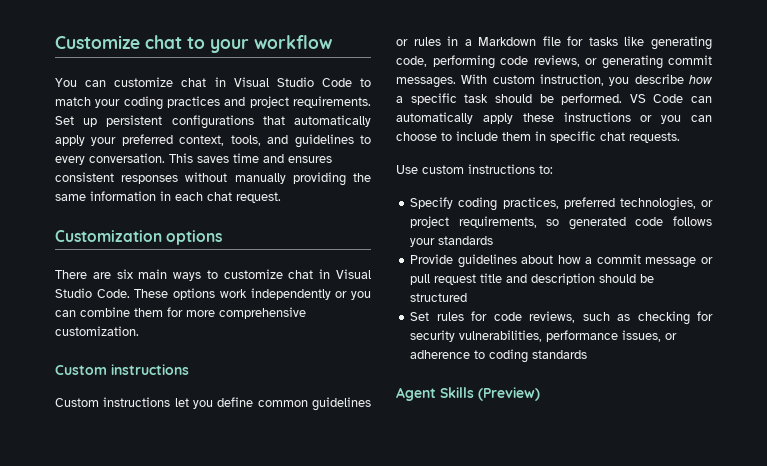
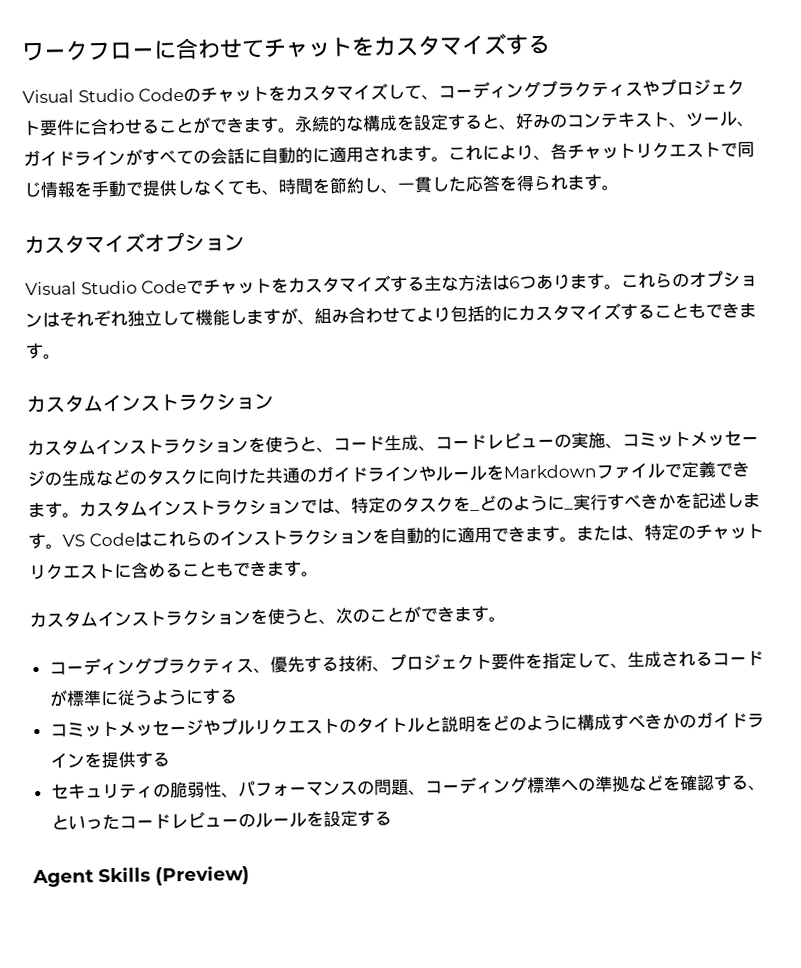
[55,35,332,53] [55,77,371,87] [55,96,371,110] [55,115,371,129] [55,134,371,148] [55,153,332,165] [55,172,371,186] [55,191,281,203] [55,230,223,245] [55,269,371,281] [55,288,371,300] [55,307,306,319] [55,326,139,336] [55,364,189,375] [55,397,372,411] [396,36,712,50] [396,55,712,69] [396,74,713,88] [396,93,712,105] [396,112,712,124] [396,131,680,143] [396,164,553,174] [410,197,713,211] [410,216,712,230] [410,236,494,247] [410,254,713,268] [410,273,655,285] [410,293,468,302] [410,311,713,325] [410,330,678,342] [410,349,588,363] Customize chat to your workflow // You can customize chat in Visual Studio Code to match your coding practices and project requirements. Set up persistent configurations that automatically apply your preferred context, tools, and guidelines to every conversation. This saves time and ensures consistent responses without manually providing the same information in each chat request. // Customization options // There are six main ways to customize chat in Visual Studio Code. These options work independently or you can combine them for more comprehensive customization. // Custom instructions // Custom instructions let you define common guidelines or rules in a Markdown file for tasks like generating code, performing code reviews, or generating commit messages. With custom instruction, you describe how a specific task should be performed. VS Code can automatically apply these instructions or you can choose to include them in specific chat requests. // Use custom instructions to: // Specify coding practices, preferred technologies, or project requirements, so generated code follows your standards // Provide guidelines about how a commit message or pull request title and description should be structured // Set rules for code reviews, such as checking for security vulnerabilities, performance issues, or adherence to coding standards -> [21,33,551,62] [22,78,746,104] [22,111,755,136] [23,141,755,167] [23,174,619,198] [24,231,245,254] [25,270,759,296] [25,302,757,328] [26,342,61,360] [26,392,274,413] [27,430,759,456] [27,461,750,488] [28,492,761,518] [28,522,764,550] [29,560,319,581] [29,605,506,628] [48,650,764,676] [48,688,238,707] [49,711,765,738] [49,751,170,769] [50,774,766,800] [50,810,392,830] ワークフローに合わせてチャットをカスタマイズする // Visual Studio Codeのチャットをカスタマイズして、コーディングプラクティスやプロジェクト要件に合わせることができます。永続的な構成を設定すると、好みのコンテキスト、ツール、ガイドラインがすべての会話に自動的に適用されます。これにより、各チャットリクエストで同じ情報を手動で提供しなくても、時間を節約し、一貫した応答を得られます。 // カスタマイズオプション // Visual Studio Codeでチャットをカスタマイズする主な方法は6つあります。これらのオプションはそれぞれ独立して機能しますが、組み合わせてより包括的にカスタマイズすることもできます。 // カスタムインストラクション // カスタムインストラクションを使うと、コード生成、コードレビューの実施、コミットメッセージの生成などのタスクに向けた共通のガイドラインやルールをMarkdownファイルで定義できます。カスタムインストラクションでは、特定のタスクを_どのように_実行すべきかを記述します。VS Codeはこれらのインストラクションを自動的に適用できます。または、特定のチャットリクエストに含めることもできます。 // カスタムインストラクションを使うと、次のことができます。 // コーディングプラクティス、優先する技術、プロジェクト要件を指定して、生成されるコードが標準に従うようにする // コミットメッセージやプルリクエストのタイトルと説明をどのように構成すべきかのガイドラインを提供する // セキュリティの脆弱性、パフォーマンスの問題、コーディング標準への準拠などを確認する、といったコードレビューのルールを設定する

